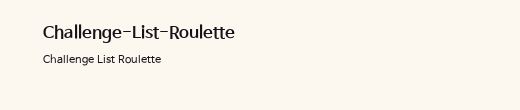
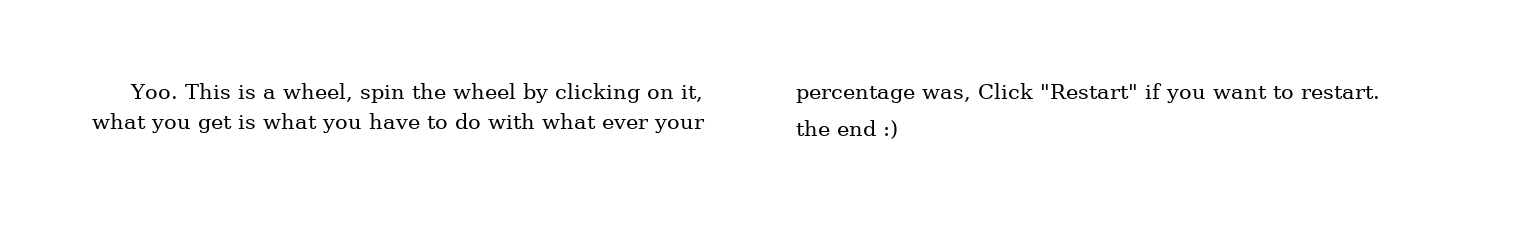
[43,24,235,43] [43,54,161,66] Challenge-List-Roulette // Challenge List Roulette -> [130,83,704,103] [92,113,705,133] [796,83,1380,103] [796,120,898,139] Yoo. This is a wheel, spin the wheel by clicking on it, what you get is what you have to do with what ever your percentage was, Click "Restart" if you want to restart. // the end :)

